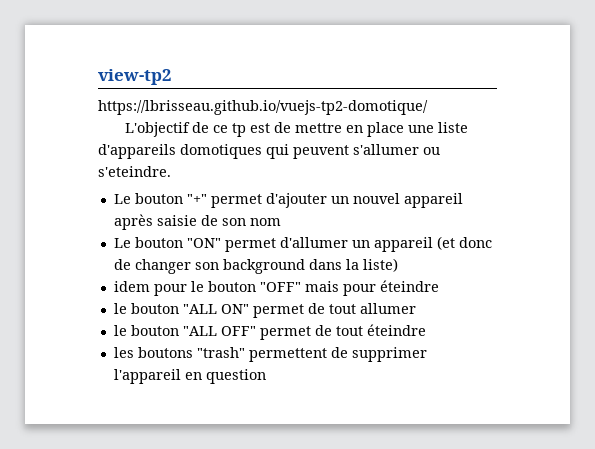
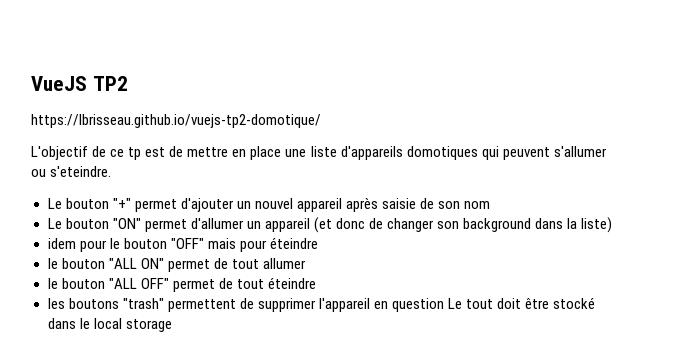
[98,69,172,85] view-tp2 -> [31,76,128,91] VueJS TP2
(266, 376) none -> [447,297,596,309] [47,318,172,332] Le tout doit être stocké dans le local storage

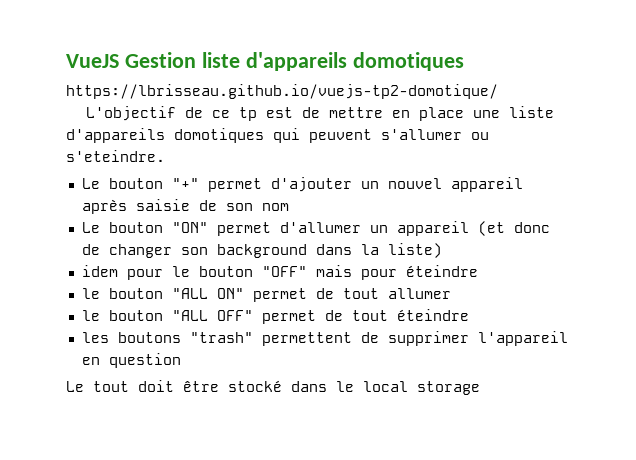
[92,76,128,91] TP2 -> [124,52,464,71] Gestion liste d'appareils domotiques
(444, 305) none -> (181, 360) //

